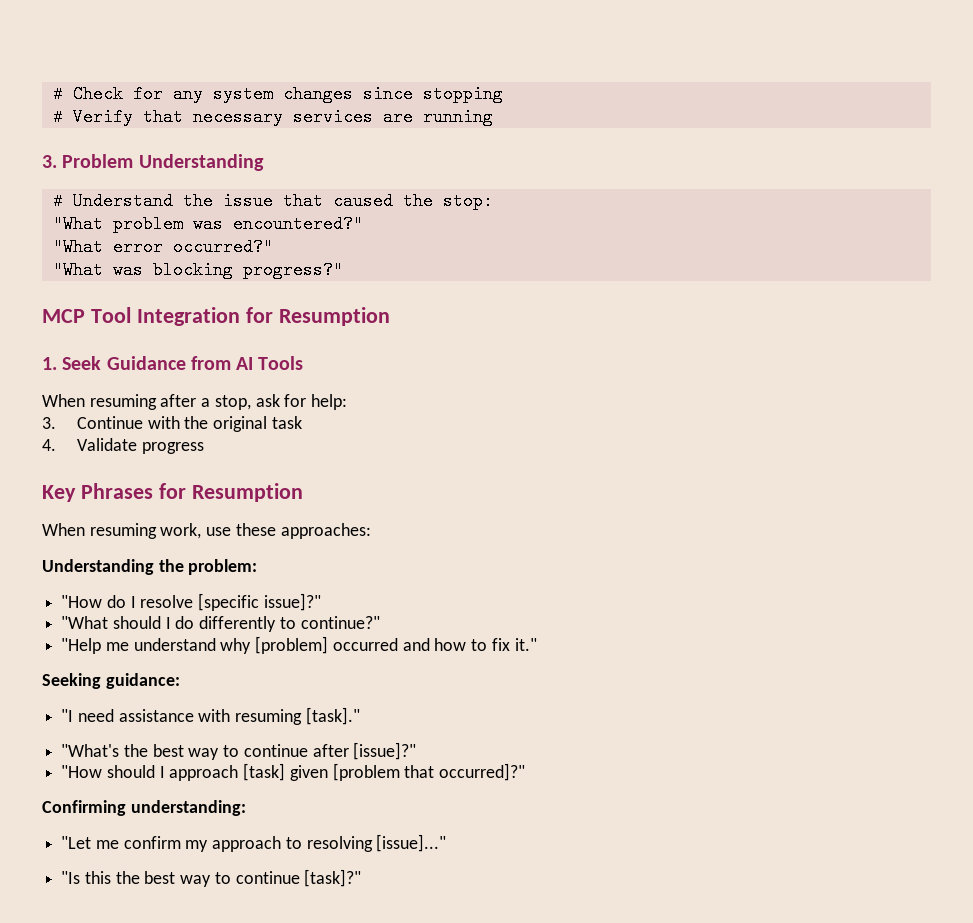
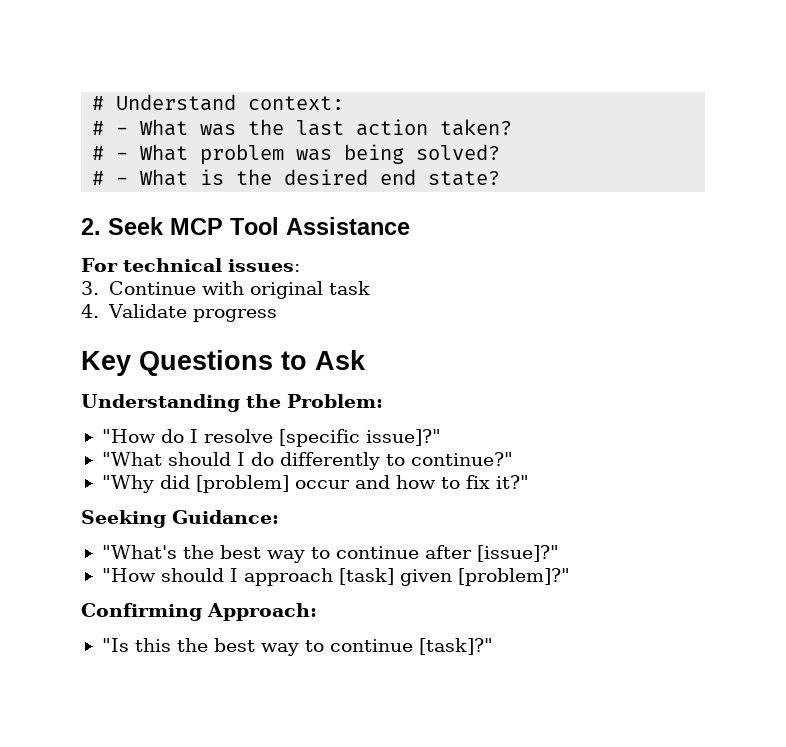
[52,85,503,103] [52,108,493,126] [42,154,264,171] [52,192,493,210] [52,215,363,233] [52,238,273,256] [52,261,343,279] [42,307,390,326] [42,356,304,370] [42,394,348,410] # Check for any system changes since stopping // # Verify that necessary services are running // 3. Problem Understanding // # Understand the issue that caused the stop: // "What problem was encountered?" // "What error occurred?" // "What was blocking progress?" // MCP Tool Integration for Resumption // 1. Seek Guidance from AI Tools // When resuming after a stop, ask for help: -> [92,94,345,111] [92,119,513,136] [92,144,501,165] [92,169,501,186] [81,217,410,235] [81,258,300,272] # Understand context: // # - What was the last action taken? // # - What problem was being solved? // # - What is the desired end state? // 2. Seek MCP Tool Assistance // For technical issues:
[184,416,209,429] the -> (244, 288) none
[80,483,303,502] [42,523,371,539] Phrases for Resumption // When resuming work, use these approaches: -> [139,350,366,376] Questions to Ask
[188,559,258,575] problem: -> [287,394,383,408] Problem:
[61,636,398,654] "Help me understand why [problem] occurred -> [101,475,350,493] "Why did [problem] occur
[514,638,537,651] it." -> [495,475,529,489] it?"
[105,673,180,689] [61,707,360,725] guidance: // "I need assistance with resuming [task]." -> [172,510,279,524] Guidance:
[332,763,526,781] [42,800,246,816] [61,834,447,852] [problem that occurred]?" // Confirming understanding: // "Let me confirm my approach to resolving [issue]..." -> [457,568,570,586] [81,603,317,621] [problem]?" // Confirming Approach:

